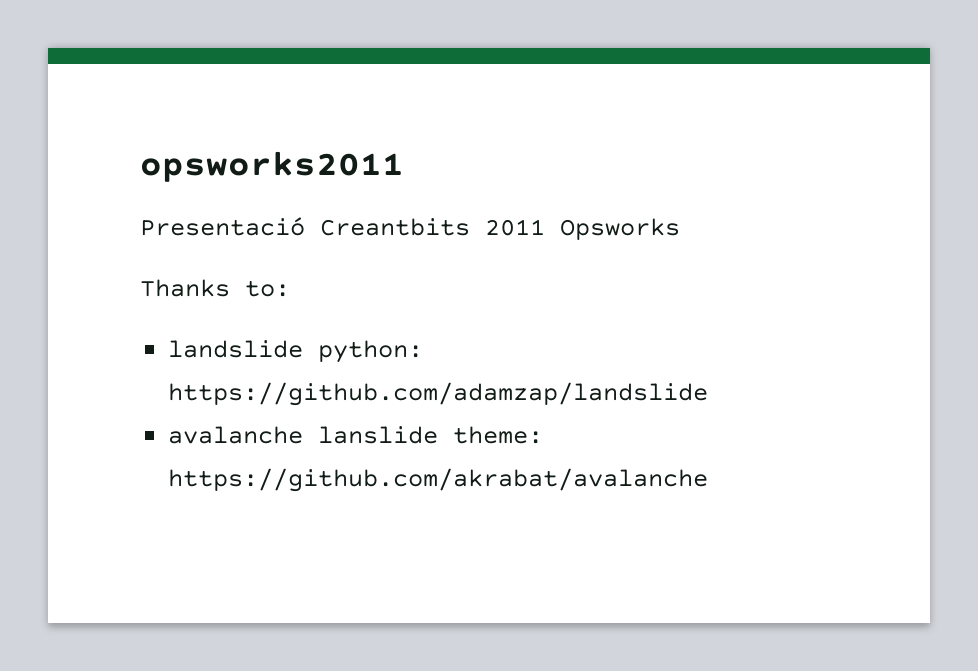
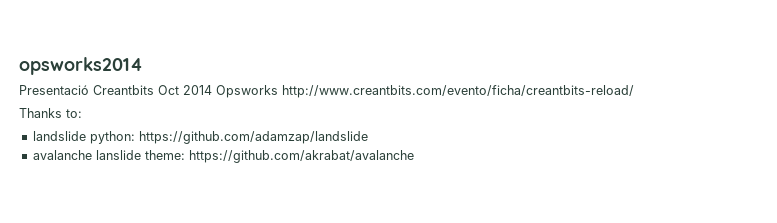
[140,151,404,182] opsworks2011 -> [19,57,143,75] opsworks2014
[485,219,545,236] 2011 -> [158,85,212,95] Oct 2014
(680, 229) none -> [282,85,634,98] http://www.creantbits.com/evento/ficha/creantbits-reload/

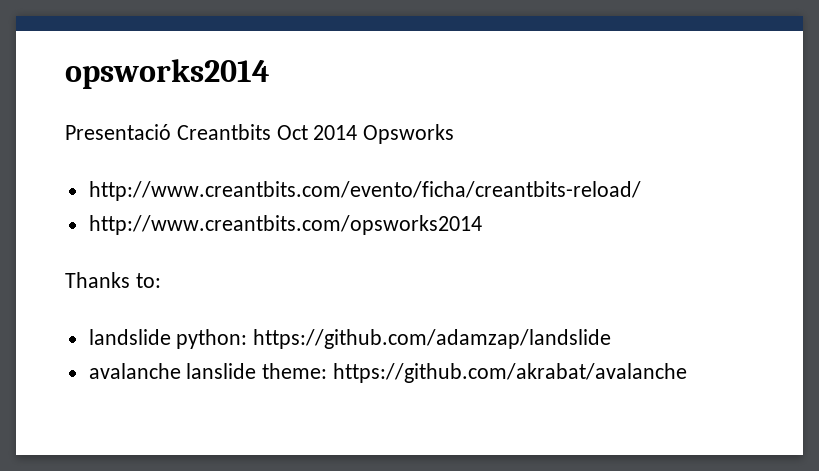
(278, 91) none -> (455, 134) //
(634, 91) none -> [88,215,482,235] // http://www.creantbits.com/opsworks2014

